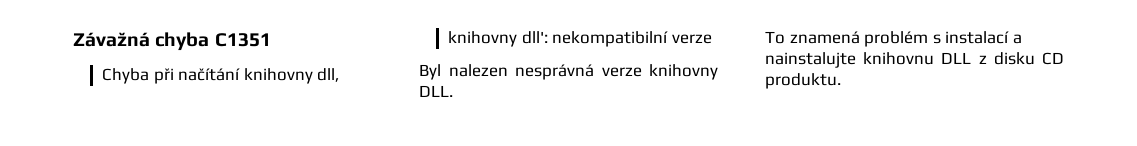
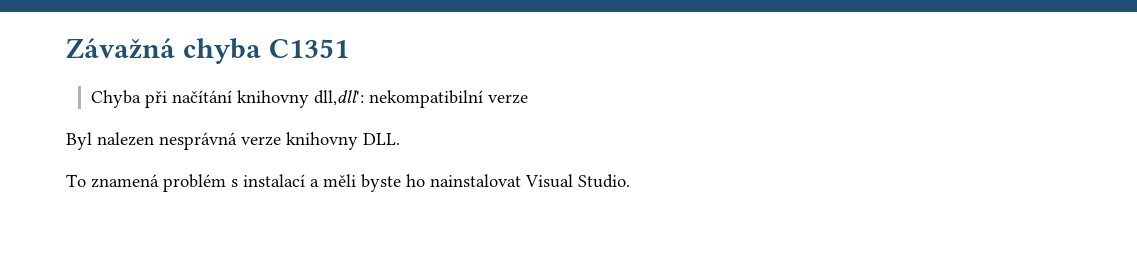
[317,68,340,82] [447,31,548,47] dll, knihovny dll': -> [313,90,364,106] dll,dll':
[765,52,1064,68] [765,73,841,89] nainstalujte knihovnu DLL z disku CD produktu. -> [323,174,630,192] měli byste ho nainstalovat Visual Studio.

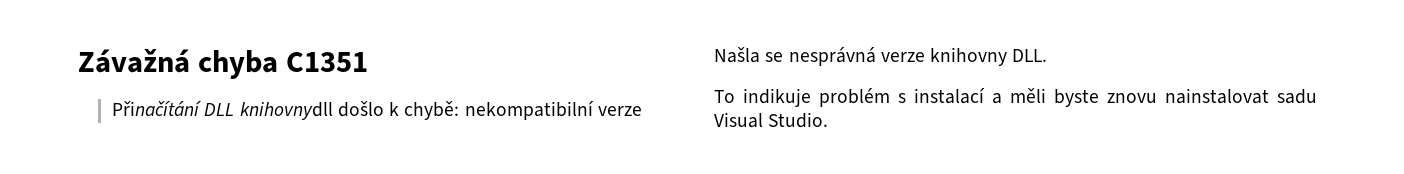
[90,90,364,108] Chyba při načítání knihovny dll,dll': -> [112,101,460,120] Přinačítání DLL knihovnydll došlo k chybě:
[66,132,154,150] Byl nalezen -> [714,47,784,63] Našla se
[91,174,159,188] znamená -> [743,88,811,107] indikuje
[406,174,521,187] ho nainstalovat -> [1107,88,1317,104] znovu nainstalovat sadu

